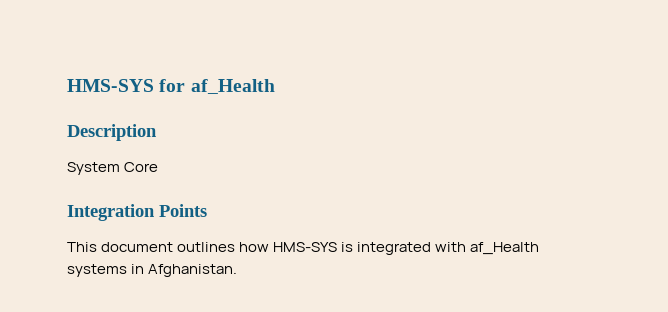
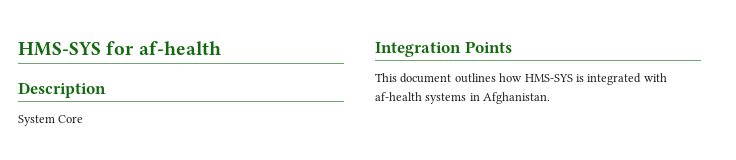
[190,79,275,94] af_Health -> [138,41,221,55] af-health
[470,242,540,255] af_Health -> [375,92,422,101] af-health

